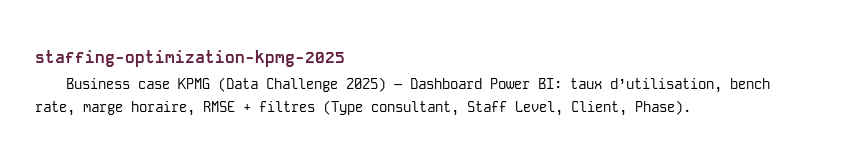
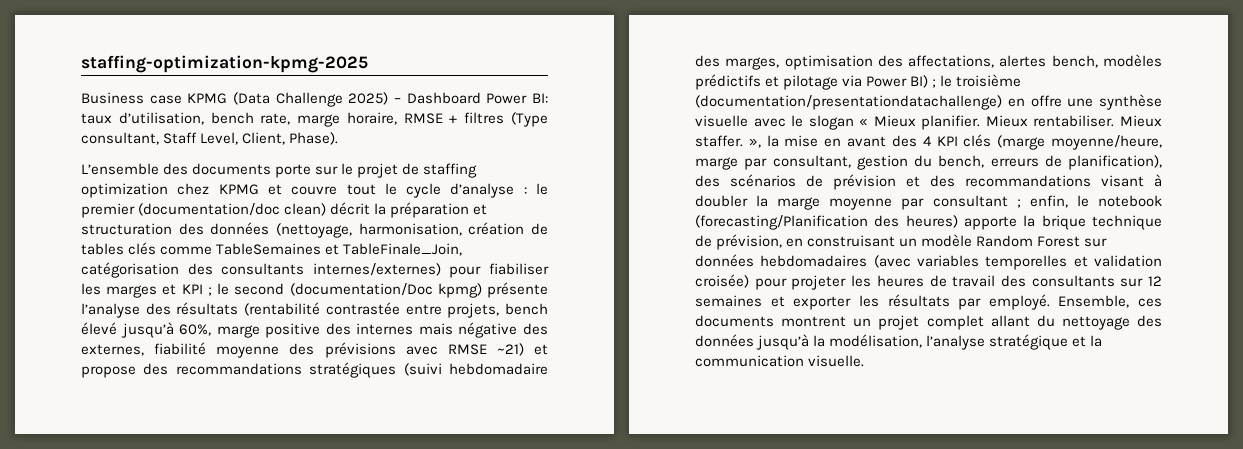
(691, 107) none -> [81,163,478,178] [81,183,549,198] [81,202,488,218] [81,222,548,238] [81,242,463,256] [81,262,549,278] [81,282,548,298] [81,302,548,318] [81,322,548,338] [81,342,548,358] [81,362,548,378] [695,54,1162,70] [695,74,1022,90] [695,94,1162,110] [695,115,1162,130] [695,134,1162,150] [695,155,1162,170] [695,174,1162,190] [695,195,1162,210] [695,215,1162,230] [695,234,1108,250] [695,254,1162,270] [695,274,1162,290] [695,294,1162,310] [695,315,1162,330] [695,334,1103,350] [695,355,865,367] // L’ensemble des documents porte sur le projet de staffing optimization chez KPMG et couvre tout le cycle d’analyse : le premier (documentation/doc clean) décrit la préparation et structuration des données (nettoyage, harmonisation, création de tables clés comme TableSemaines et TableFinale_Join, catégorisation des consultants internes/externes) pour fiabiliser les marges et KPI ; le second (documentation/Doc kpmg) présente l’analyse des résultats (rentabilité contrastée entre projets, bench élevé jusqu’à 60%, marge positive des internes mais négative des externes, fiabilité moyenne des prévisions avec RMSE ~21) et propose des recommandations stratégiques (suivi hebdomadaire des marges, optimisation des affectations, alertes bench, modèles prédictifs et pilotage via Power BI) ; le troisième (documentation/presentationdatachallenge) en offre une synthèse visuelle avec le slogan « Mieux planifier. Mieux rentabiliser. Mieux staffer. », la mise en avant des 4 KPI clés (marge moyenne/heure, marge par consultant, gestion du bench, erreurs de planification), des scénarios de prévision et des recommandations visant à doubler la marge moyenne par consultant ; enfin, le notebook (forecasting/Planification des heures) apporte la brique technique de prévision, en construisant un modèle Random Forest sur données hebdomadaires (avec variables temporelles et validation croisée) pour projeter les heures de travail des consultants sur 12 semaines et exporter les résultats par employé. Ensemble, ces documents montrent un projet complet allant du nettoyage des données jusqu’à la modélisation, l’analyse stratégique et la communication visuelle.

